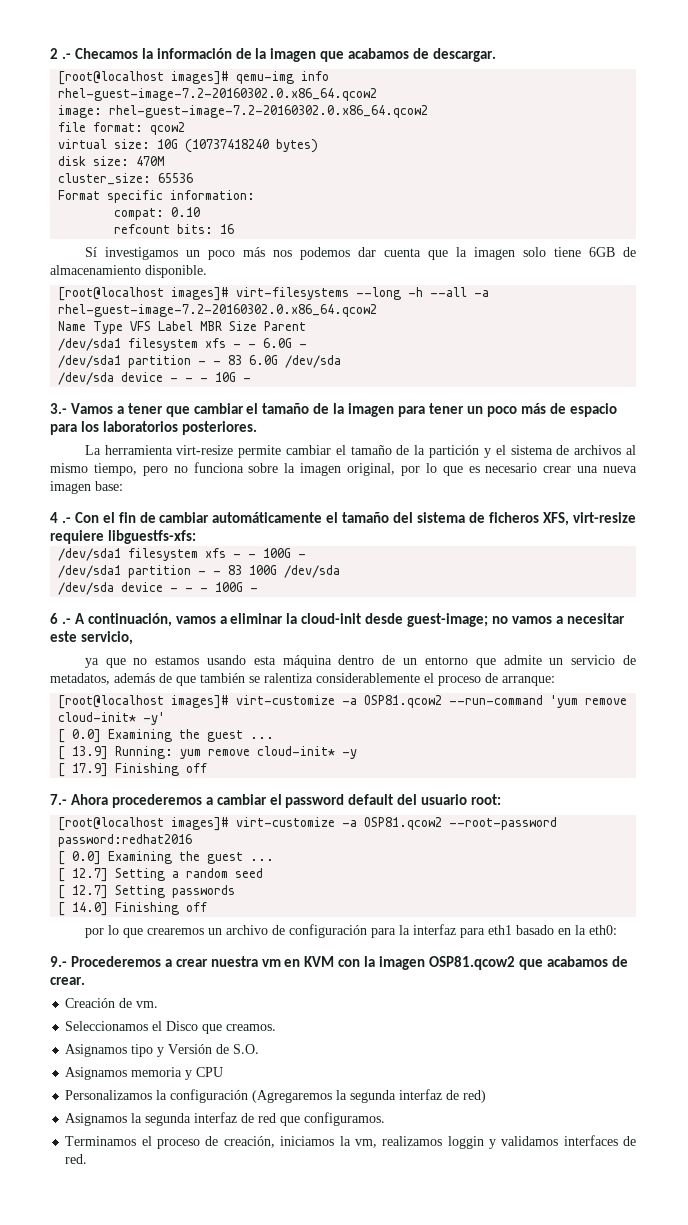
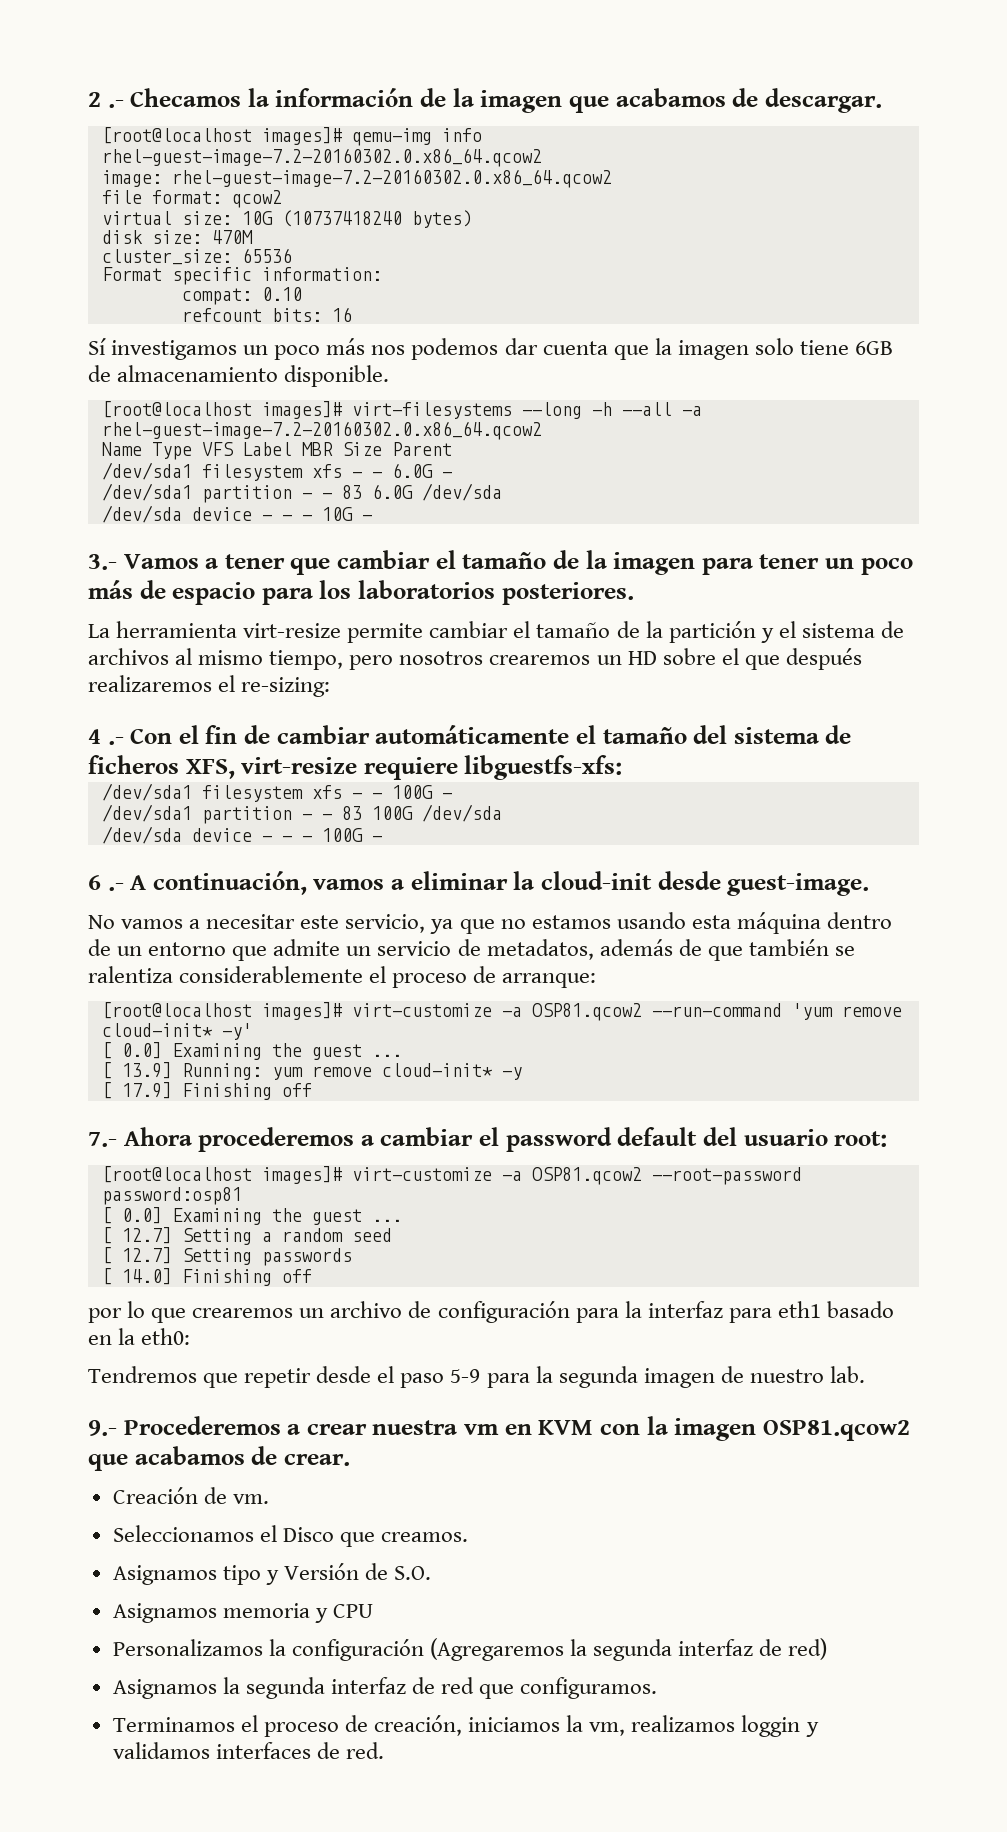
[173,462,637,476] [50,481,123,494] no funciona sobre la imagen original, por lo que es necesario crear una nueva imagen base: -> [399,648,862,670] [88,675,331,697] nosotros crearemos un HD sobre el que después realizaremos el re-sizing:
[407,613,509,627] guest-image; no -> [727,873,870,896] [88,915,115,929] guest-image. // No
(133, 638) // -> (426, 923) none
[58,834,193,847] password:redhat2016 -> [101,1187,242,1205] password:osp81
(617, 930) none -> [88,1366,865,1388] // Tendremos que repetir desde el paso 5-9 para la segunda imagen de nuestro lab.

